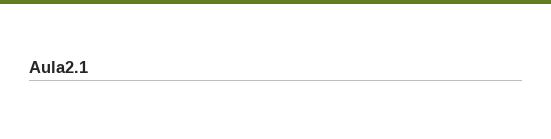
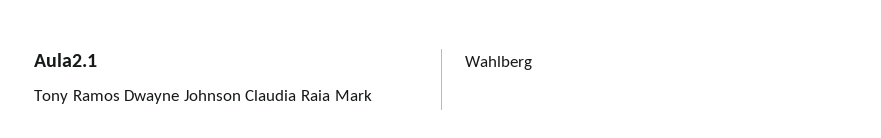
(88, 67) none -> [34,90,372,104] [465,56,532,70] // Tony Ramos Dwayne Johnson Claudia Raia Mark Wahlberg

